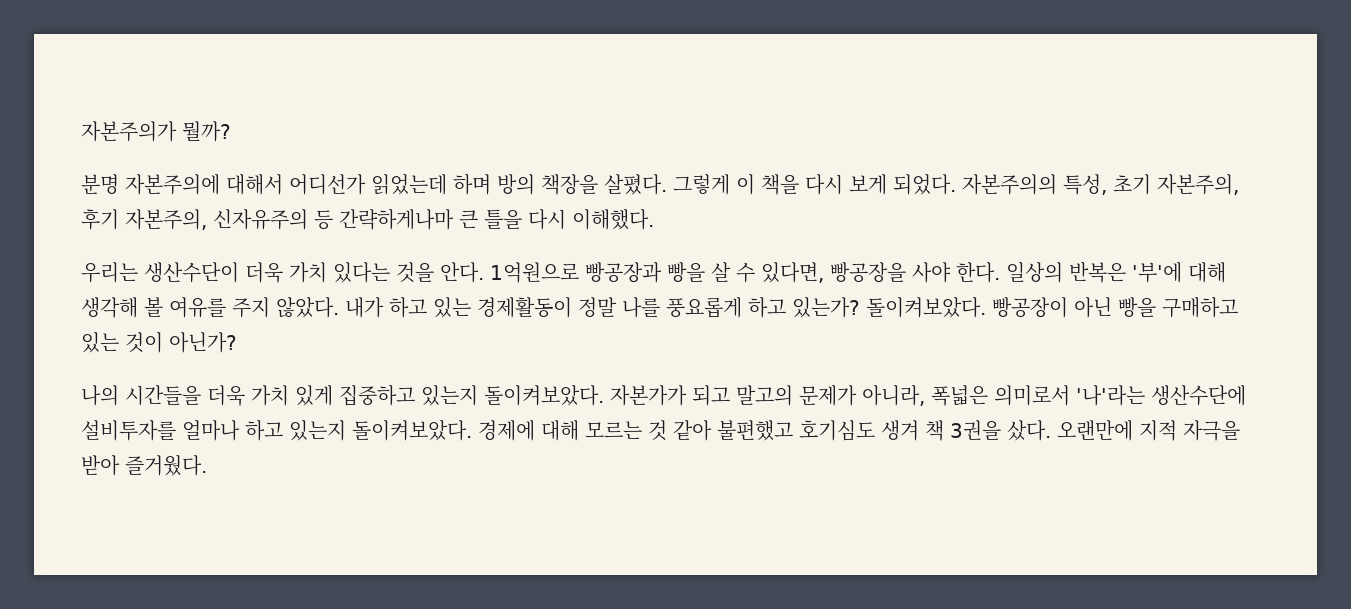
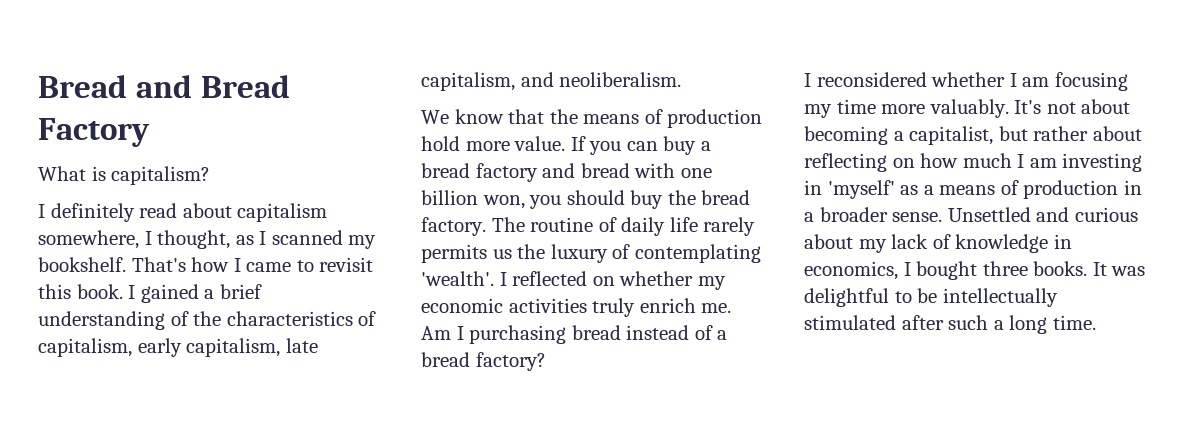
[81,121,231,142] [81,174,1239,195] [81,209,654,230] [81,262,1226,283] [81,297,1238,318] [81,332,237,353] [81,385,1246,406] [81,420,1240,441] [81,454,207,476] 자본주의가 뭘까? // 분명 자본주의에 대해서 어디선가 읽었는데 하며 방의 책장을 살폈다. 그렇게 이 책을 다시 보게 되었다. 자본주의의 특성, 초기 자본주의, 후기 자본주의, 신자유주의 등 간략하게나마 큰 틀을 다시 이해했다. // 우리는 생산수단이 더욱 가치 있다는 것을 안다. 1억원으로 빵공장과 빵을 살 수 있다면, 빵공장을 사야 한다. 일상의 반복은 '부'에 대해 생각해 볼 여유를 주지 않았다. 내가 하고 있는 경제활동이 정말 나를 풍요롭게 하고 있는가? 돌이켜보았다. 빵공장이 아닌 빵을 구매하고 있는 것이 아닌가? // 나의 시간들을 더욱 가치 있게 집중하고 있는지 돌이켜보았다. 자본가가 되고 말고의 문제가 아니라, 폭넓은 의미로서 '나'라는 생산수단에 설비투자를 얼마나 하고 있는지 돌이켜보았다. 경제에 대해 모르는 것 같아 불편했고 호기심도 생겨 책 3권을 샀다. 오랜만에 지적 자극을 받아 즐거웠다. -> [38,75,290,98] [38,118,150,147] [38,166,211,185] [38,203,328,222] [38,230,377,249] [38,257,374,272] [38,284,262,303] [38,311,377,330] [38,338,318,357] [421,72,682,91] [421,109,763,128] [421,136,711,155] [421,163,712,182] [421,190,751,209] [421,217,756,236] [421,244,761,263] [421,271,726,290] [421,298,732,317] [421,325,728,344] [421,352,546,371] [804,72,1128,91] [804,99,1131,118] [804,126,1142,145] [804,153,1143,172] [804,180,1142,199] [804,207,1138,222] [804,234,1072,253] [804,261,1146,280] [804,288,1058,307] [804,315,1096,334] Bread and Bread Factory // What is capitalism? // I definitely read about capitalism somewhere, I thought, as I scanned my bookshelf. That's how I came to revisit this book. I gained a brief understanding of the characteristics of capitalism, early capitalism, late capitalism, and neoliberalism. // We know that the means of production hold more value. If you can buy a bread factory and bread with one billion won, you should buy the bread factory. The routine of daily life rarely permits us the luxury of contemplating 'wealth'. I reflected on whether my economic activities truly enrich me. Am I purchasing bread instead of a bread factory? // I reconsidered whether I am focusing my time more valuably. It's not about becoming a capitalist, but rather about reflecting on how much I am investing in 'myself' as a means of production in a broader sense. Unsettled and curious about my lack of knowledge in economics, I bought three books. It was delightful to be intellectually stimulated after such a long time.

